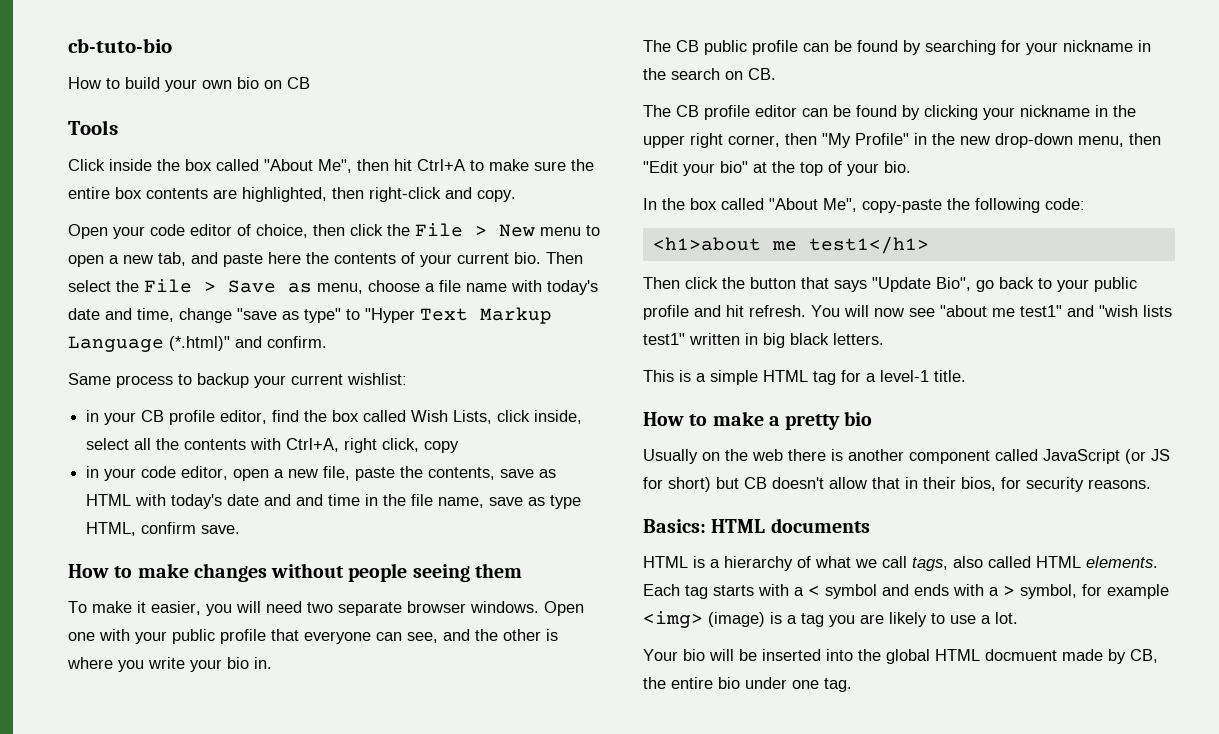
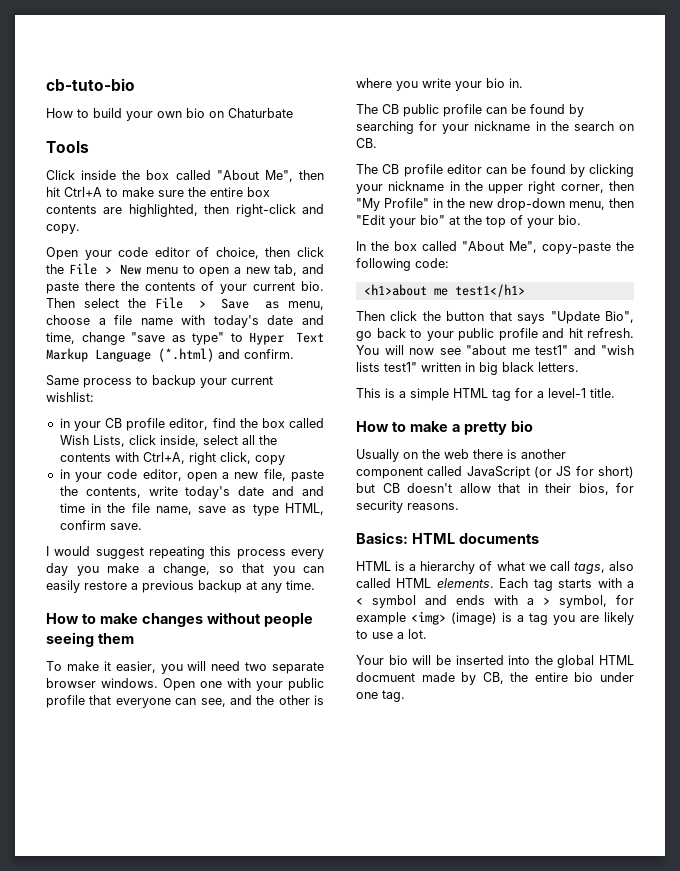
[287,77,310,89] CB -> [228,108,293,118] Chaturbate
[268,252,301,264] here -> [84,281,115,291] there
[365,308,415,323] "Hyper -> [249,332,285,345] Hyper
[169,336,230,351] (*.html)" -> [158,348,214,362] (*.html)
[500,469,557,478] [86,494,167,506] save as HTML with -> [148,486,178,496] write
(241, 529) none -> [46,546,324,559] [46,563,324,576] [46,580,315,593] // I would suggest repeating this process every day you make a change, so that you can easily restore a previous backup at any time.

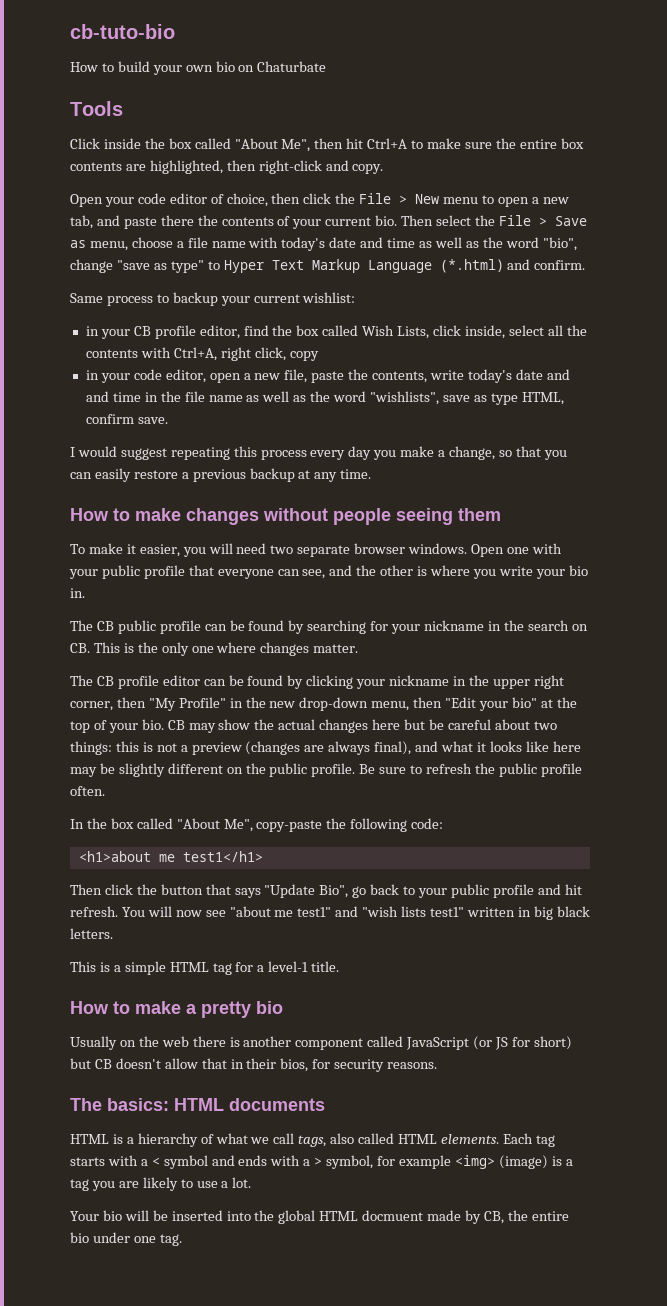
[46,332,75,344] time, -> [387,237,577,251] time as well as the word "bio",
[155,506,192,515] name, -> [208,391,440,405] name as well as the word "wishlists",
(377, 143) none -> [93,642,359,656] This is the only one where changes matter.
(581, 220) none -> [167,719,557,733] [70,741,581,755] [70,763,582,777] [70,786,105,796] CB may show the actual changes here but be careful about two things: this is not a preview (changes are always final), and what it looks like here may be slightly different on the public profile. Be sure to refresh the public profile often.
[356,532,408,544] Basics: -> [70,1098,169,1111] The basics:

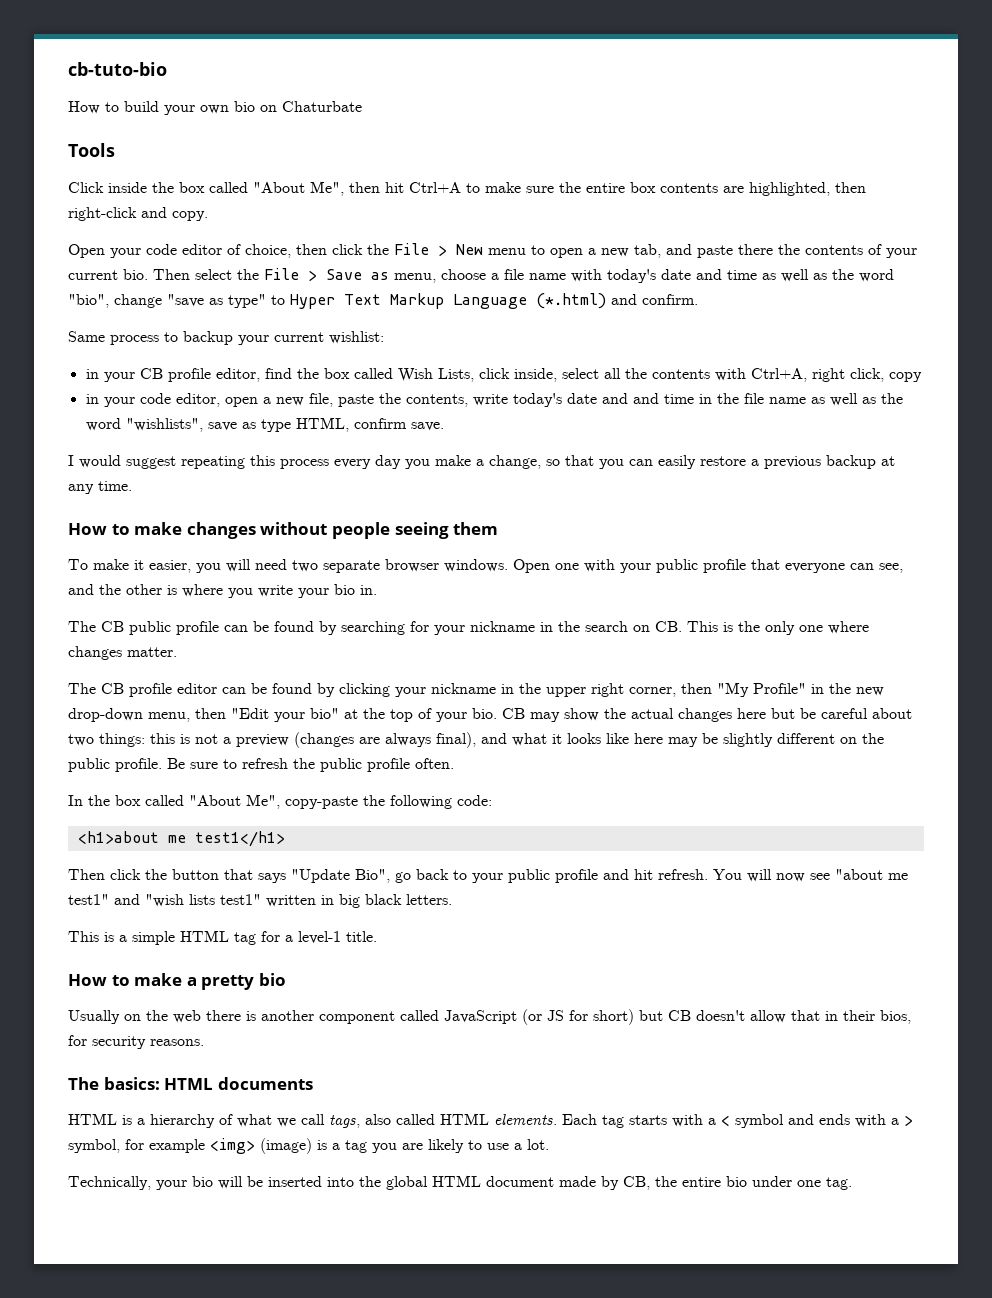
[70,1211,99,1221] Your -> [68,1176,187,1190] Technically, your
[362,1210,424,1221] docmuent -> [486,1176,554,1187] document

